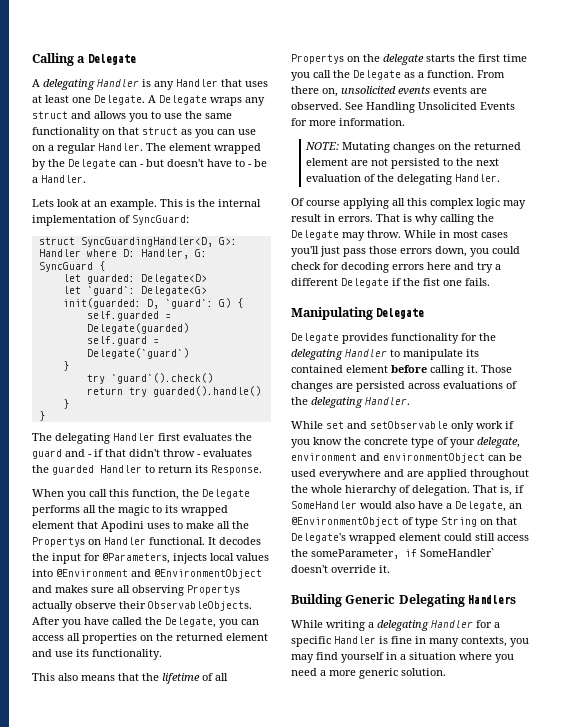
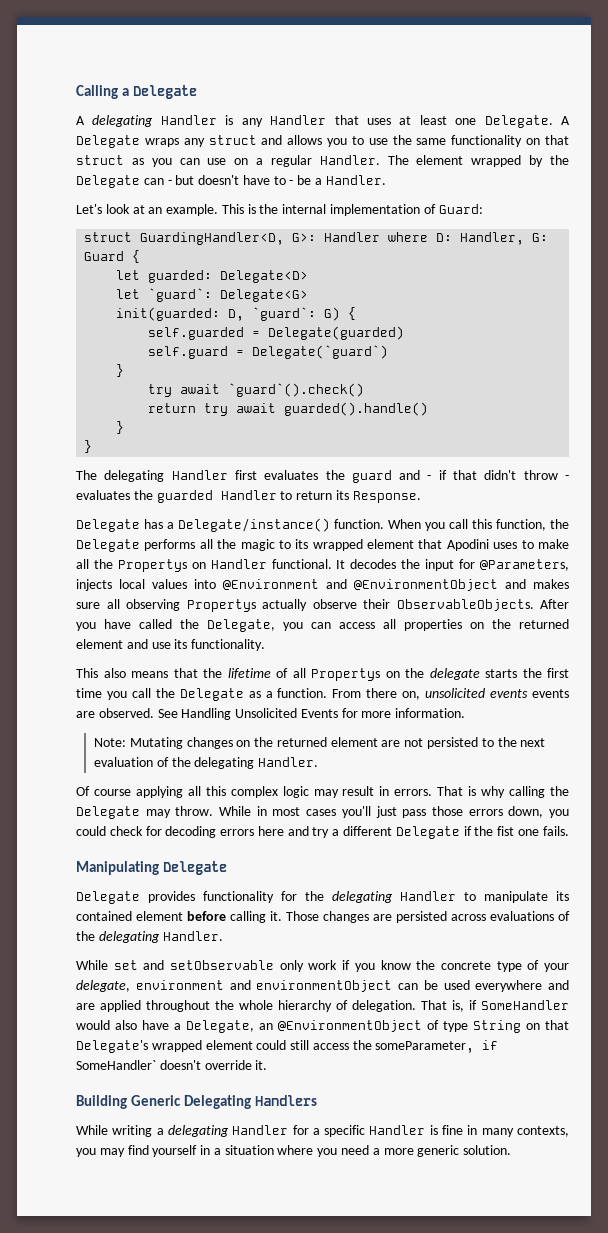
[32,199,54,207] Lets -> [76,204,102,214] Let's
[132,215,189,225] [38,237,213,247] SyncGuard: // struct SyncGuardingHandler<D, -> [438,204,483,214] [84,232,285,245] Guard: // struct GuardingHandler<D,
[38,262,93,272] SyncGuard -> [84,251,125,261] Guard
(105, 379) none -> [180,384,221,394] await
(147, 392) none -> [236,403,277,413] await
(262, 470) none -> [76,518,384,532] Delegate has a Delegate/instance() function.
[305,142,340,150] NOTE: -> [93,738,126,747] Note:

